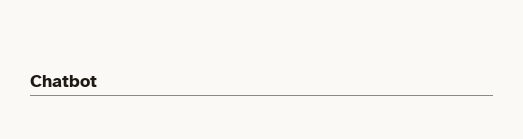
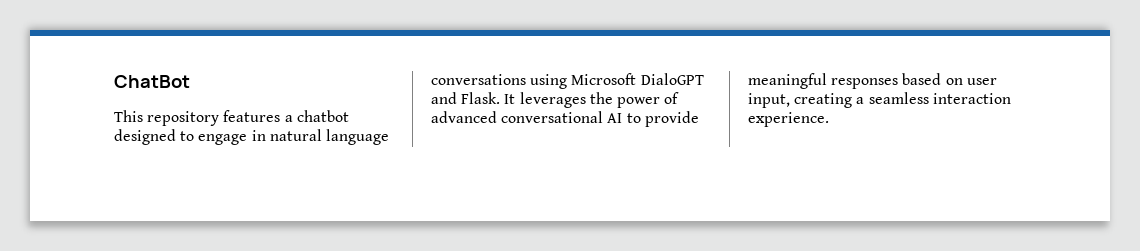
[30,75,97,87] Chatbot -> [114,75,190,88] [114,110,349,126] [114,129,389,145] [431,73,704,89] [431,92,680,108] [431,111,699,127] [748,73,997,89] [748,92,1011,108] [748,112,829,127] ChatBot // This repository features a chatbot designed to engage in natural language conversations using Microsoft DialoGPT and Flask. It leverages the power of advanced conversational AI to provide meaningful responses based on user input, creating a seamless interaction experience.

